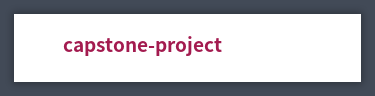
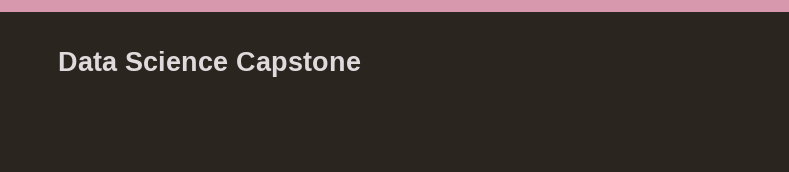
[63,36,222,56] capstone-project -> [58,51,361,77] Data Science Capstone

